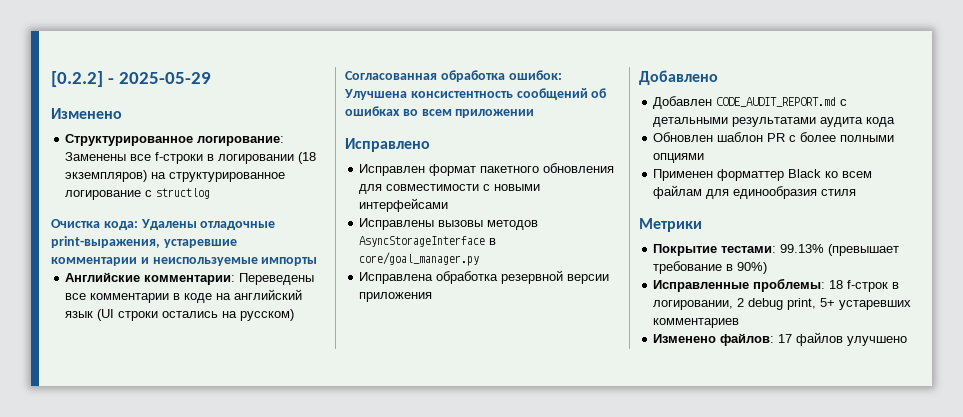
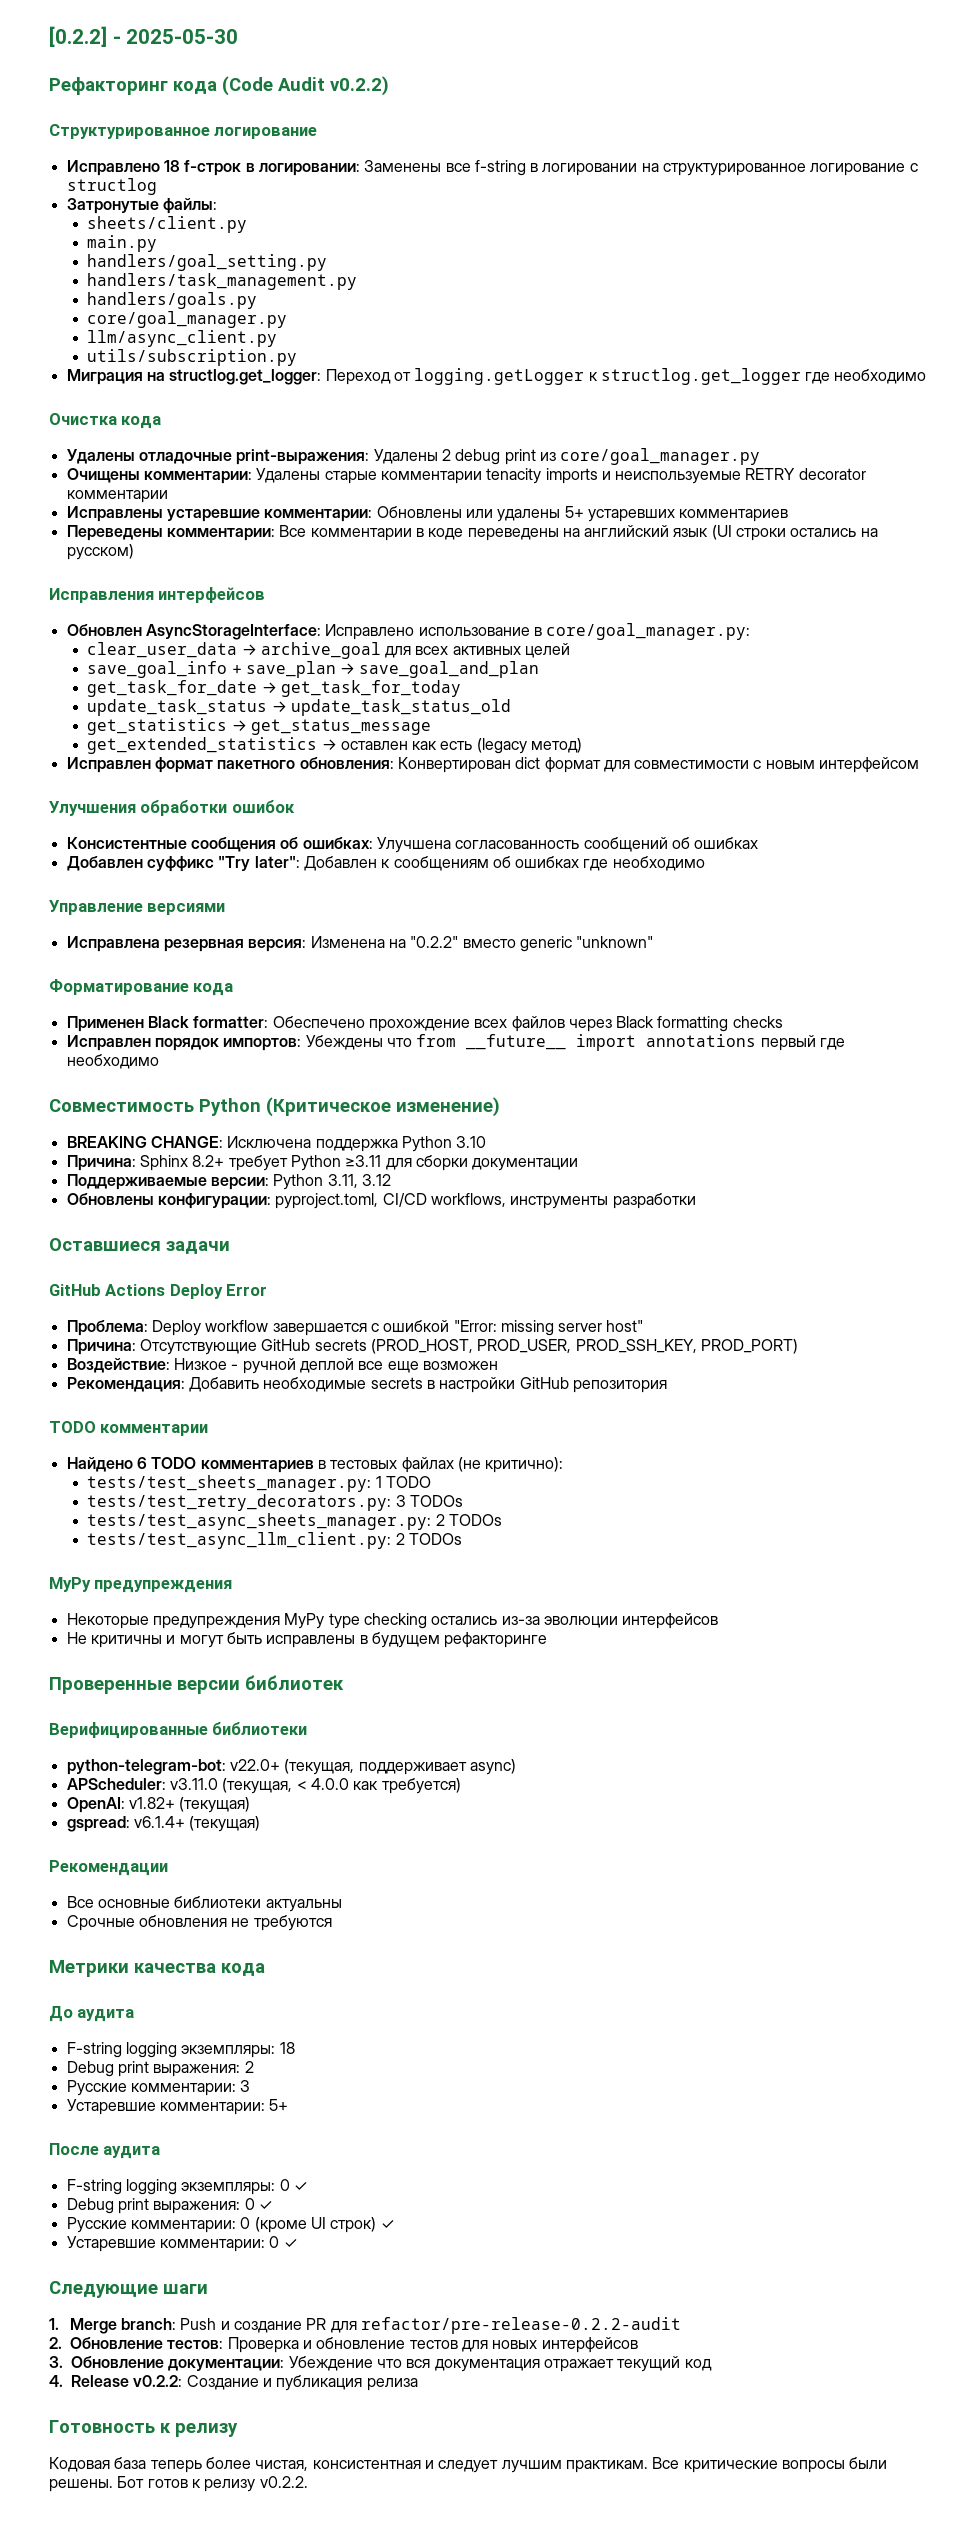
[118,72,211,84] [51,108,122,119] [65,134,285,146] 2025-05-29 // Изменено // Структурированное логирование: -> [126,29,239,44] [49,76,389,96] [49,124,318,139] [66,160,360,176] 2025-05-30 // Рефакторинг кода (Code Audit v0.2.2) // Структурированное логирование // Исправлено 18 f-строк в логировании:
[155,152,204,164] f-строки -> [474,160,526,176] f-string
[298,152,317,164] [65,170,148,182] (18 экземпляров) -> (638, 169) none
(211, 193) none -> [66,198,217,214] [87,216,248,233] [87,235,158,252] [87,254,328,271] [87,273,358,290] [87,292,258,309] [87,311,288,328] [87,330,278,347] [87,349,298,366] [66,368,927,385] // Затронутые файлы: // sheets/client.py // main.py // handlers/goal_setting.py // handlers/task_management.py // handlers/goals.py // core/goal_manager.py // llm/async_client.py // utils/subscription.py // Миграция на structlog.get_logger: Переход от logging.getLogger к structlog.get_logger где необходимо
[103,221,138,230] кода: -> [121,416,162,429] кода //
[51,236,237,248] [51,257,318,266] [65,272,315,285] [65,293,87,300] print-выражения, устаревшие комментарии и неиспользуемые импорты // Английские комментарии: Переведены все -> [236,448,761,465] [66,468,866,484] [66,490,168,503] [66,506,789,522] [66,525,307,541] print-выражения: Удалены 2 debug print из core/goal_manager.py // Очищены комментарии: Удалены старые комментарии tenacity imports и неиспользуемые RETRY decorator комментарии // Исправлены устаревшие комментарии: Обновлены или удалены 5+ устаревших комментариев // Переведены комментарии: Все
(213, 298) none -> [467,528,559,541] переведены
[345,70,562,82] [344,88,608,100] [345,106,535,118] [345,138,430,152] [359,163,615,176] [359,184,541,194] [359,198,449,212] [359,218,539,230] [359,236,497,247] [359,252,480,266] [359,270,610,284] [359,292,433,302] [639,70,718,85] [653,96,848,109] [653,117,896,127] [653,132,895,142] [653,153,705,163] [653,169,873,181] [653,185,857,199] [639,218,702,232] [653,244,900,256] [653,261,768,274] [653,278,900,292] [653,298,912,310] [653,318,740,328] [653,332,908,346] Согласованная обработка ошибок: Улучшена консистентность сообщений об ошибках во всем приложении // Исправлено // Исправлен формат пакетного обновления для совместимости с новыми интерфейсами // Исправлены вызовы методов AsyncStorageInterface в core/goal_manager.py // Исправлена обработка резервной версии приложения // Добавлено // Добавлен CODE_AUDIT_REPORT.md с детальными результатами аудита кода // Обновлен шаблон PR с более полными опциями // Применен форматтер Black ко всем файлам для единообразия стиля // Метрики // Покрытие тестами: 99.13% (превышает требование в 90%) // Исправленные проблемы: 18 f-строк в логировании, 2 debug print, 5+ устаревших комментариев // Изменено файлов: 17 файлов улучшено -> [49,587,266,603] [66,623,751,640] [87,642,571,659] [87,661,540,678] [87,680,461,697] [87,699,511,716] [87,718,431,735] [87,737,583,754] [66,757,920,773] [49,800,295,816] [66,837,759,853] [66,856,705,872] [49,900,226,915] [66,936,654,952] [49,979,234,996] [66,1016,783,1032] [66,1034,845,1051] [66,1054,159,1069] [49,1097,500,1117] [66,1136,487,1152] [66,1155,579,1171] [66,1174,391,1190] [66,1193,696,1209] [49,1238,230,1254] [49,1284,268,1299] [66,1320,644,1336] [66,1339,798,1355] [66,1358,498,1374] [66,1377,667,1393] [49,1421,209,1436] [66,1457,564,1473] [87,1475,431,1492] [87,1494,463,1511] [87,1513,502,1530] [87,1532,462,1549] [49,1577,233,1593] [66,1613,719,1629] [66,1632,548,1648] [49,1675,344,1694] [49,1722,308,1739] [66,1759,516,1775] [66,1778,461,1794] [66,1797,251,1813] [66,1816,261,1832] [49,1860,168,1876] [66,1896,342,1912] [66,1915,332,1931] [49,1960,265,1977] [49,2006,135,2022] [66,2042,295,2058] [66,2061,254,2077] [66,2080,251,2096] [66,2099,289,2115] [49,2143,161,2159] [66,2179,308,2195] [66,2198,273,2214] [66,2217,395,2233] [66,2236,298,2252] [49,2281,208,2298] [49,2317,681,2334] [49,2337,638,2353] [49,2356,712,2372] [49,2375,418,2391] [49,2420,238,2437] [49,2457,888,2473] [49,2476,308,2492] Исправления интерфейсов // Обновлен AsyncStorageInterface: Исправлено использование в core/goal_manager.py: // clear_user_data → archive_goal для всех активных целей // save_goal_info + save_plan → save_goal_and_plan // get_task_for_date → get_task_for_today // update_task_status → update_task_status_old // get_statistics → get_status_message // get_extended_statistics → оставлен как есть (legacy метод) // Исправлен формат пакетного обновления: Конвертирован dict формат для совместимости с новым интерфейсом // Улучшения обработки ошибок // Консистентные сообщения об ошибках: Улучшена согласованность сообщений об ошибках // Добавлен суффикс "Try later": Добавлен к сообщениям об ошибках где необходимо // Управление версиями // Исправлена резервная версия: Изменена на "0.2.2" вместо generic "unknown" // Форматирование кода // Применен Black formatter: Обеспечено прохождение всех файлов через Black formatting checks // Исправлен порядок импортов: Убеждены что from __future__ import annotations первый где необходимо // Совместимость Python (Критическое изменение) // BREAKING CHANGE: Исключена поддержка Python 3.10 // Причина: Sphinx 8.2+ требует Python ≥3.11 для сборки документации // Поддерживаемые версии: Python 3.11, 3.12 // Обновлены конфигурации: pyproject.toml, CI/CD workflows, инструменты разработки // Оставшиеся задачи // GitHub Actions Deploy Error // Проблема: Deploy workflow завершается с ошибкой "Error: missing server host" // Причина: Отсутствующие GitHub secrets (PROD_HOST, PROD_USER, PROD_SSH_KEY, PROD_PORT) // Воздействие: Низкое - ручной деплой все еще возможен // Рекомендация: Добавить необходимые secrets в настройки GitHub репозитория // TODO комментарии // Найдено 6 TODO комментариев в тестовых файлах (не критично): // tests/test_sheets_manager.py: 1 TODO // tests/test_retry_decorators.py: 3 TODOs // tests/test_async_sheets_manager.py: 2 TODOs // tests/test_async_llm_client.py: 2 TODOs // MyPy предупреждения // Некоторые предупреждения MyPy type checking остались из-за эволюции интерфейсов // Не критичны и могут быть исправлены в будущем рефакторинге // Проверенные версии библиотек // Верифицированные библиотеки // python-telegram-bot: v22.0+ (текущая, поддерживает async) // APScheduler: v3.11.0 (текущая, < 4.0.0 как требуется) // OpenAI: v1.82+ (текущая) // gspread: v6.1.4+ (текущая) // Рекомендации // Все основные библиотеки актуальны // Срочные обновления не требуются // Метрики качества кода // До аудита // F-string logging экземпляры: 18 // Debug print выражения: 2 // Русские комментарии: 3 // Устаревшие комментарии: 5+ // После аудита // F-string logging экземпляры: 0 ✓ // Debug print выражения: 0 ✓ // Русские комментарии: 0 (кроме UI строк) ✓ // Устаревшие комментарии: 0 ✓ // Следующие шаги // 1. Merge branch: Push и создание PR для refactor/pre-release-0.2.2-audit // 2. Обновление тестов: Проверка и обновление тестов для новых интерфейсов // 3. Обновление документации: Убеждение что вся документация отражает текущий код // 4. Release v0.2.2: Создание и публикация релиза // Готовность к релизу // Кодовая база теперь более чистая, консистентная и следует лучшим практикам. Все критические вопросы были решены. Бот готов к релизу v0.2.2.

